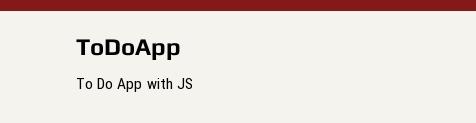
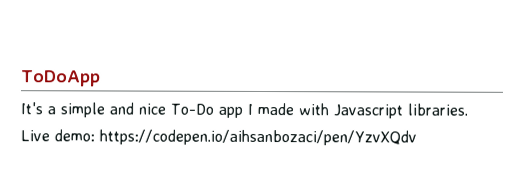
[76,78,193,92] To Do App with JS -> [20,102,468,119] [20,129,417,146] It's a simple and nice To-Do app I made with Javascript libraries. // Live demo: https://codepen.io/aihsanbozaci/pen/YzvXQdv

